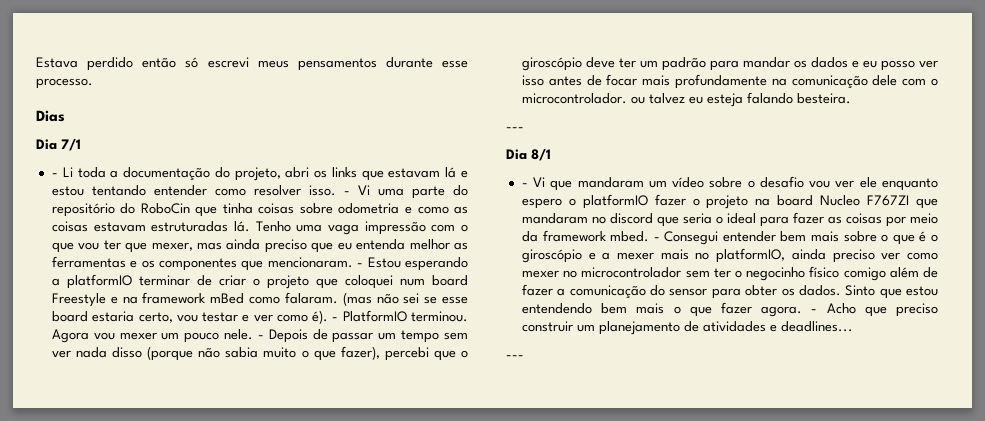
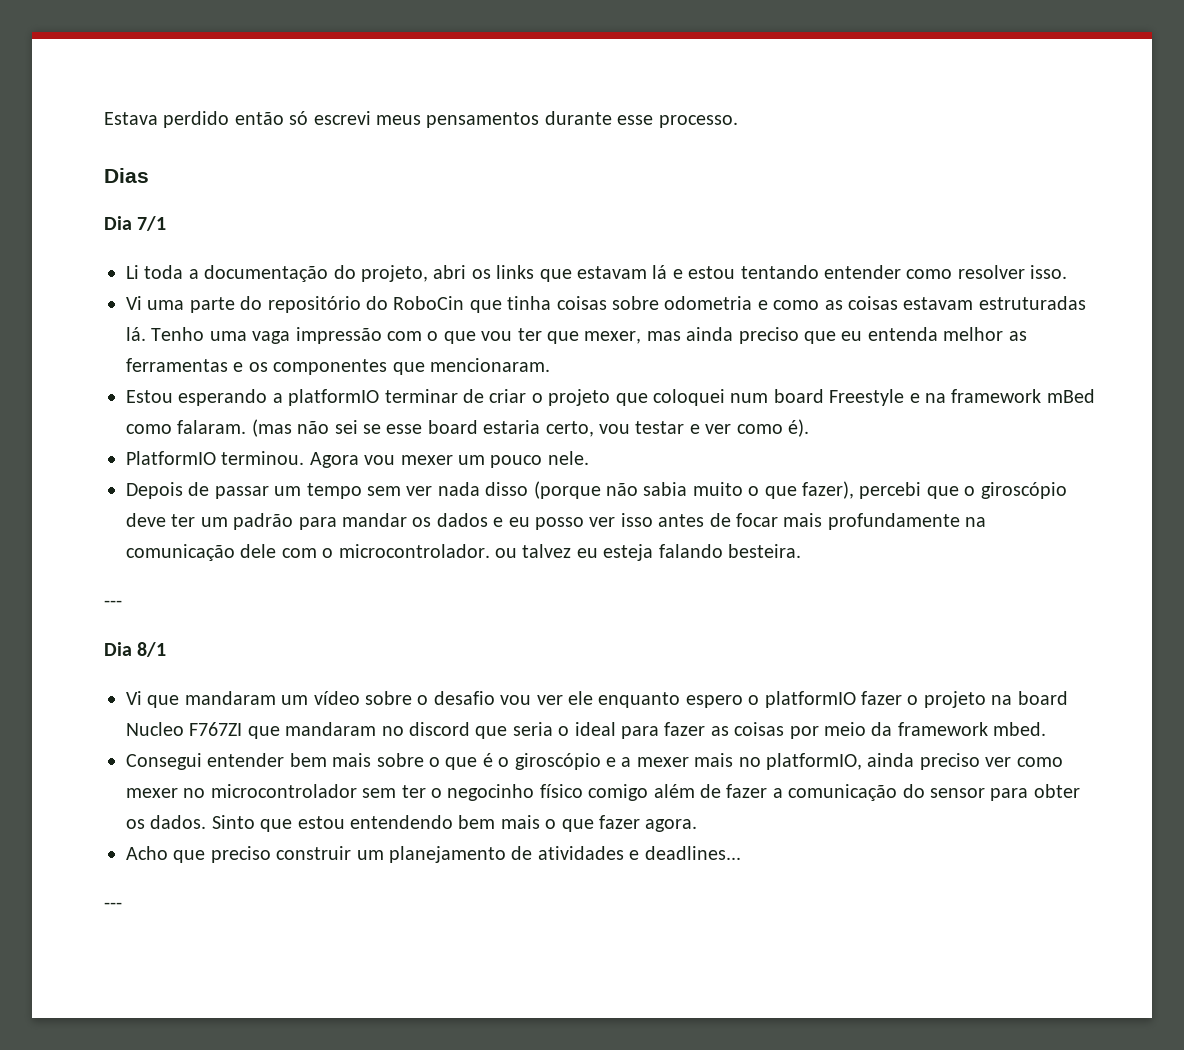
[51,173,58,177] - -> (167, 223) none
[343,191,350,195] - -> (1068, 272) //
[357,263,364,267] - -> (550, 365) //
[332,317,339,321] - -> (809, 428) //
[257,335,264,339] - -> (589, 458) //
[521,183,528,187] - -> (167, 649) none
[653,237,660,241] - -> (1047, 729) //
[811,309,818,313] - -> (698, 825) //

